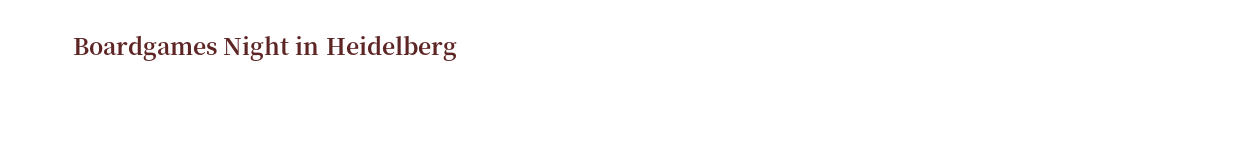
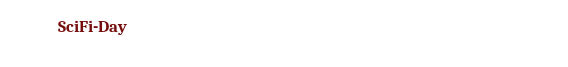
[73,35,457,61] Boardgames Night in Heidelberg -> [58,20,127,35] SciFi-Day

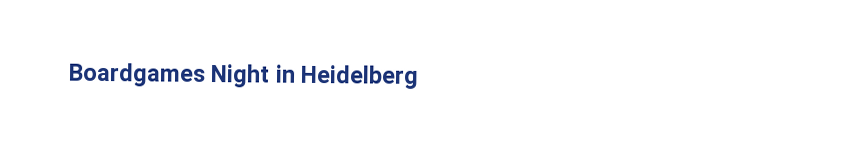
[58,20,127,35] SciFi-Day -> [68,62,420,89] Boardgames Night in Heidelberg

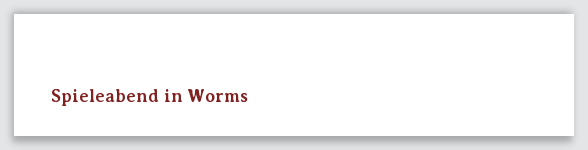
[68,62,420,89] Boardgames Night in Heidelberg -> [51,89,249,106] Spieleabend in Worms

